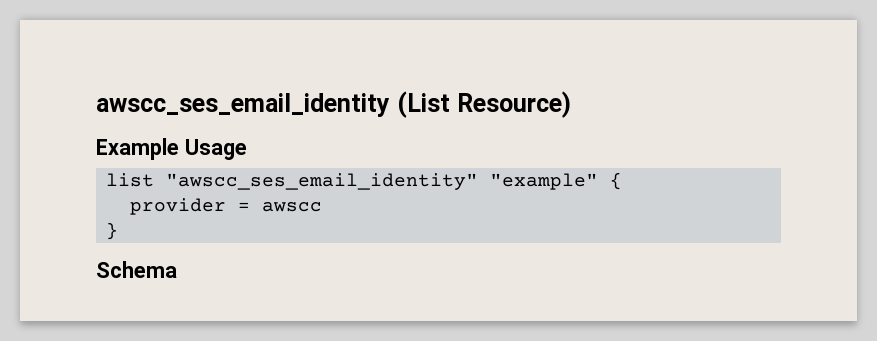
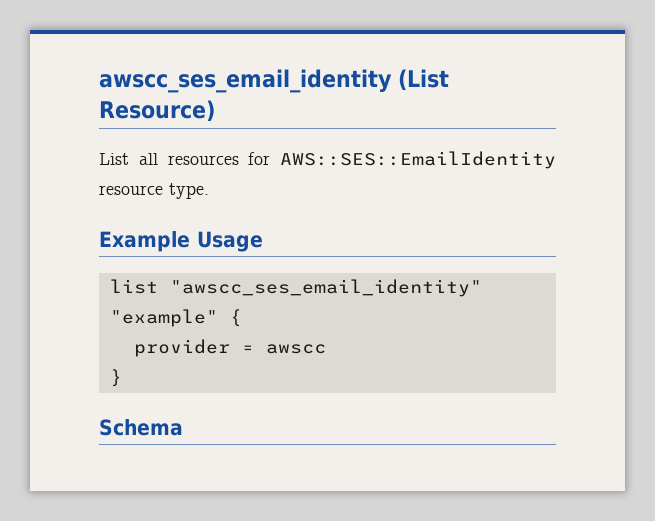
(571, 104) none -> [99,151,556,169] [99,183,209,199] // List all resources for AWS::SES::EmailIdentity resource type.

